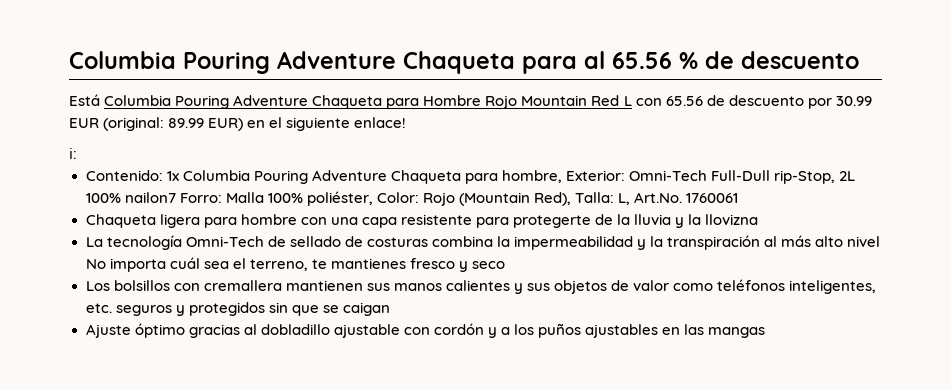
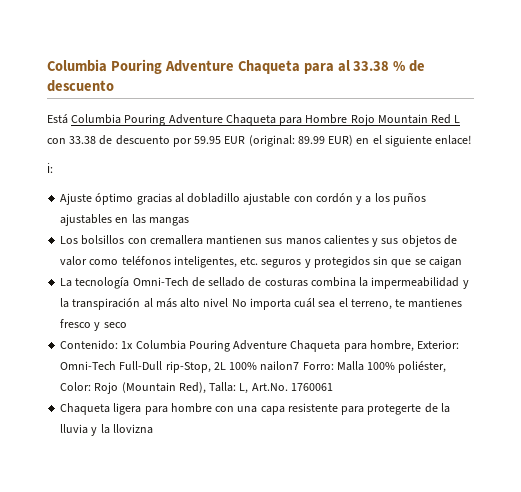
[612,52,672,69] 65.56 -> [353,61,390,71] 33.38
[665,96,703,106] 65.56 -> [69,136,97,144] 33.38
[835,96,872,106] 30.99 -> [194,136,222,144] 59.95
(77, 153) none -> [60,192,426,205] [60,214,189,226] [60,235,457,247] [60,256,462,268] [60,277,469,289] [60,298,463,310] [60,319,127,331] // Ajuste óptimo gracias al dobladillo ajustable con cordón y a los puños ajustables en las mangas // Los bolsillos con cremallera mantienen sus manos calientes y sus objetos de valor como teléfonos inteligentes, etc. seguros y protegidos sin que se caigan // La tecnología Omni-Tech de sellado de costuras combina la impermeabilidad y la transpiración al más alto nivel No importa cuál sea el terreno, te mantienes fresco y seco
[85,235,881,250] [85,257,506,272] [85,279,877,294] [85,302,390,316] [85,323,766,338] // La tecnología Omni-Tech de sellado de costuras combina la impermeabilidad y la transpiración al más alto nivel No importa cuál sea el terreno, te mantienes fresco y seco // Los bolsillos con cremallera mantienen sus manos calientes y sus objetos de valor como teléfonos inteligentes, etc. seguros y protegidos sin que se caigan // Ajuste óptimo gracias al dobladillo ajustable con cordón y a los puños ajustables en las mangas -> (153, 429) none

